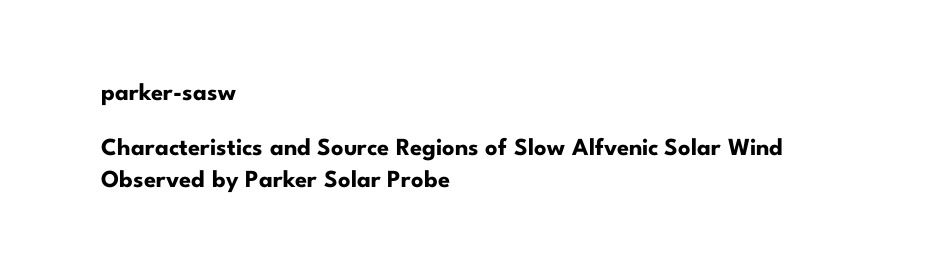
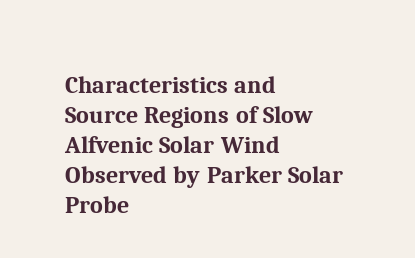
[101,83,236,106] parker-sasw // -> (65, 84) none

